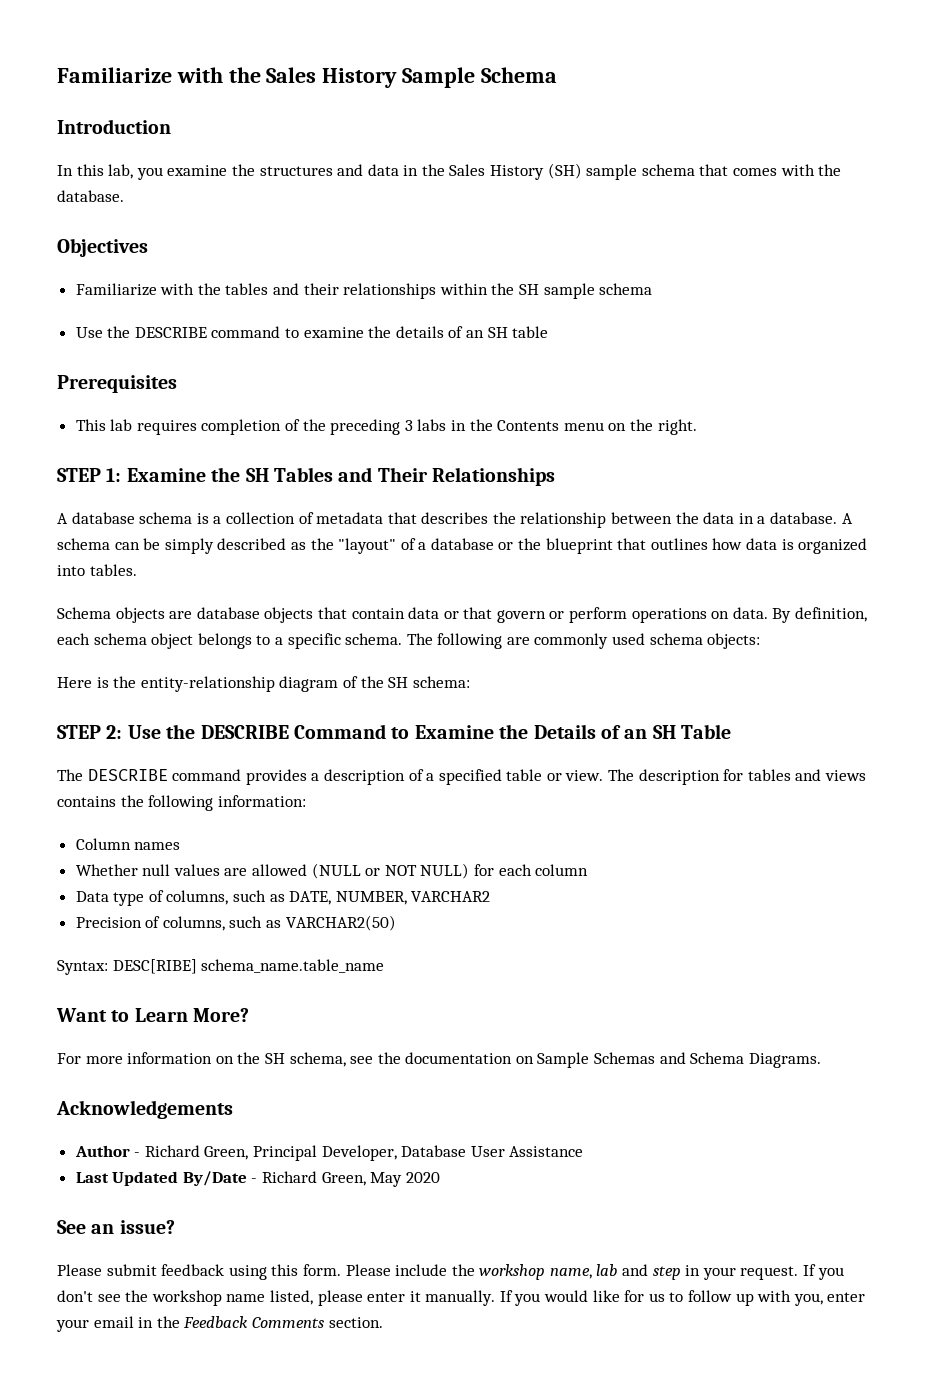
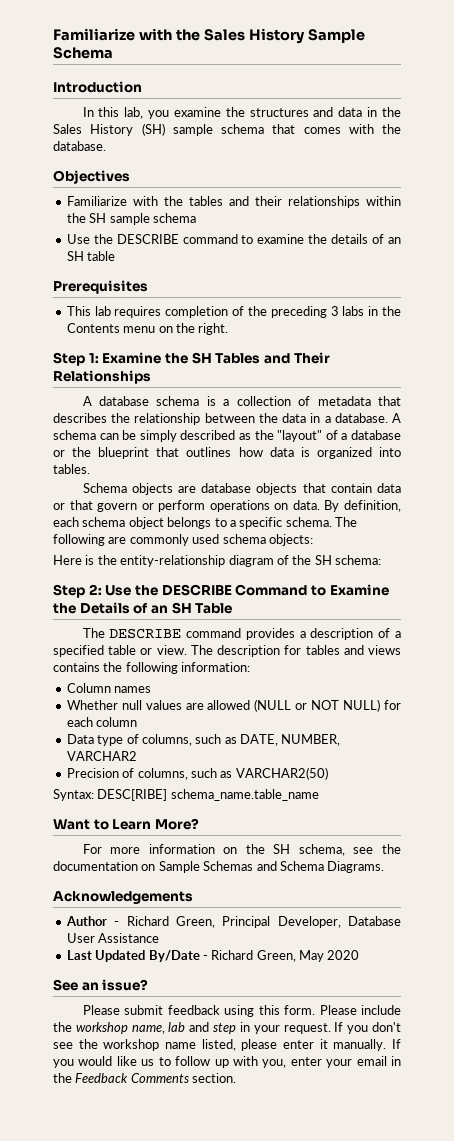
[57,468,101,482] STEP -> [53,352,85,366] Step
[57,725,101,739] STEP -> [53,584,85,598] Step
[624,1290,645,1302] for -> (137, 1061) none

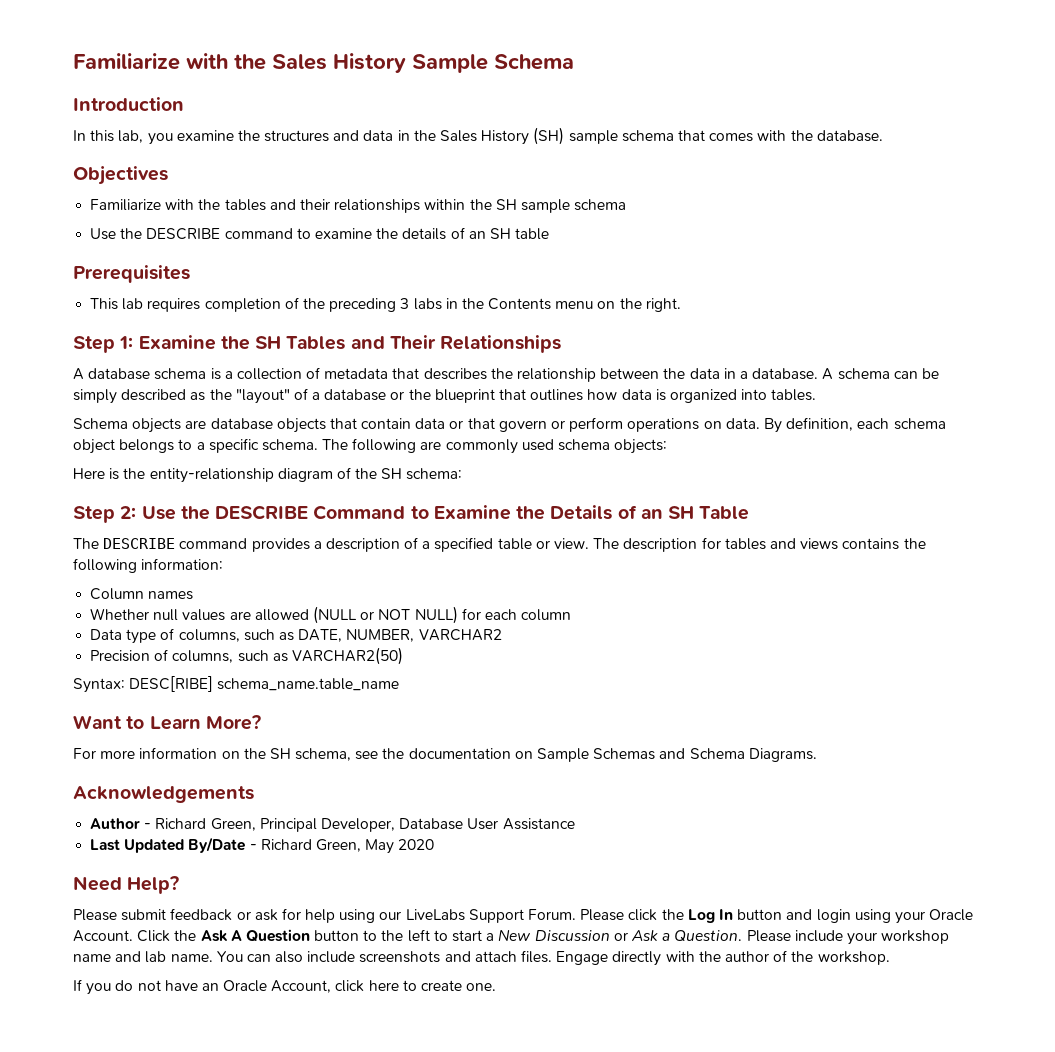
[53,979,149,991] See an issue? -> [73,876,180,894] Need Help?
[224,1005,401,1017] [53,1022,401,1034] [53,1039,402,1051] [53,1056,402,1068] [53,1073,237,1083] using this form. Please include the workshop name, lab and step in your request. If you don't see the workshop name listed, please enter it manually. If you would like us to follow up with you, enter your email in the Feedback Comments section. -> [236,908,974,924] [73,929,950,945] [73,950,890,966] [73,979,497,995] or ask for help using our LiveLabs Support Forum. Please click the Log In button and login using your Oracle Account. Click the Ask A Question button to the left to start a New Discussion or Ask a Question. Please include your workshop name and lab name. You can also include screenshots and attach files. Engage directly with the author of the workshop. // If you do not have an Oracle Account, click here to create one.

